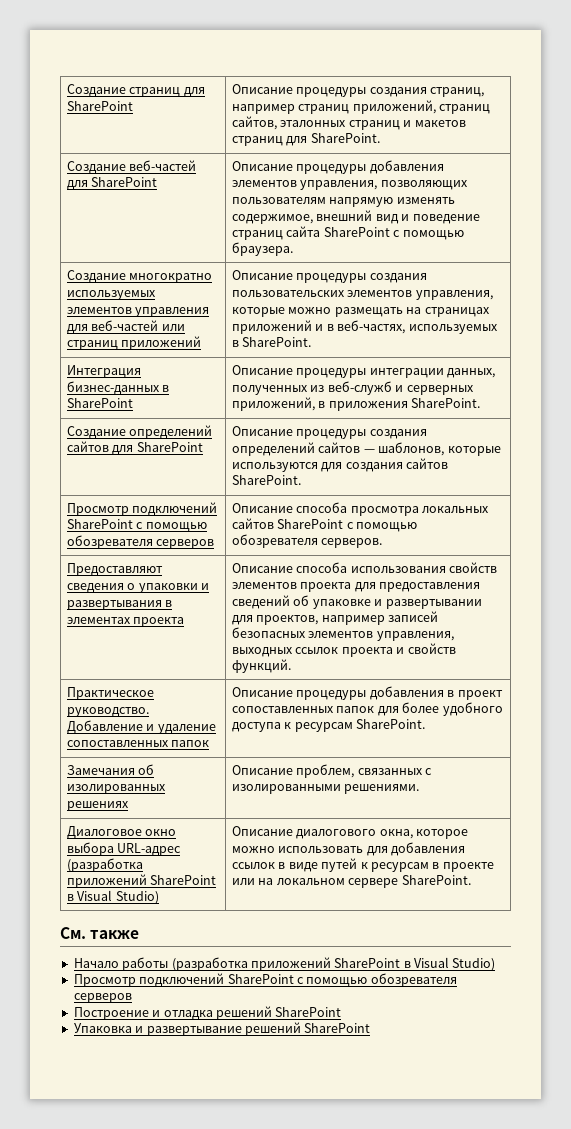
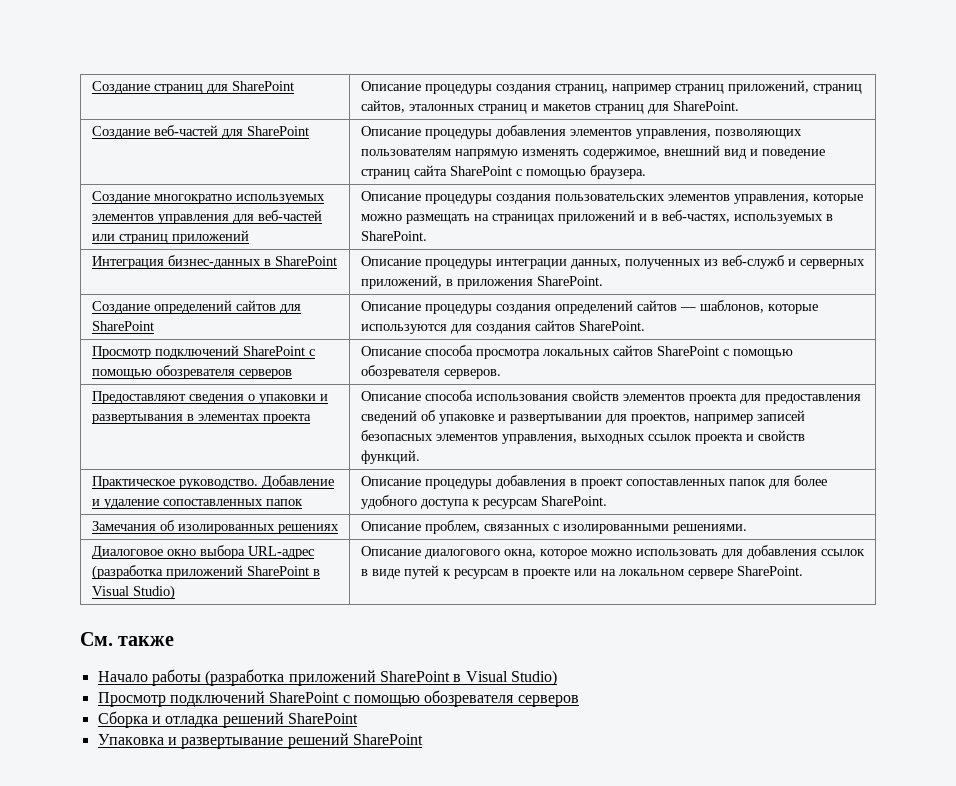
[73,1007,149,1020] Построение -> [97,711,148,728] Сборка

